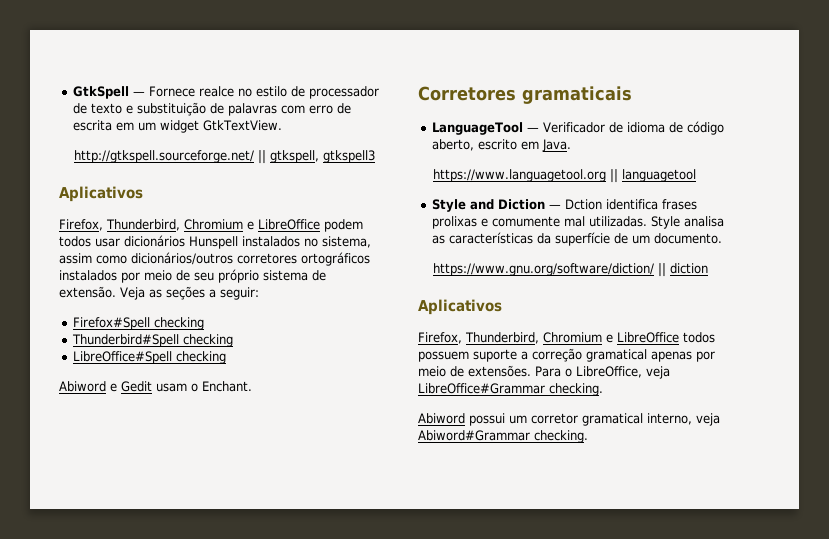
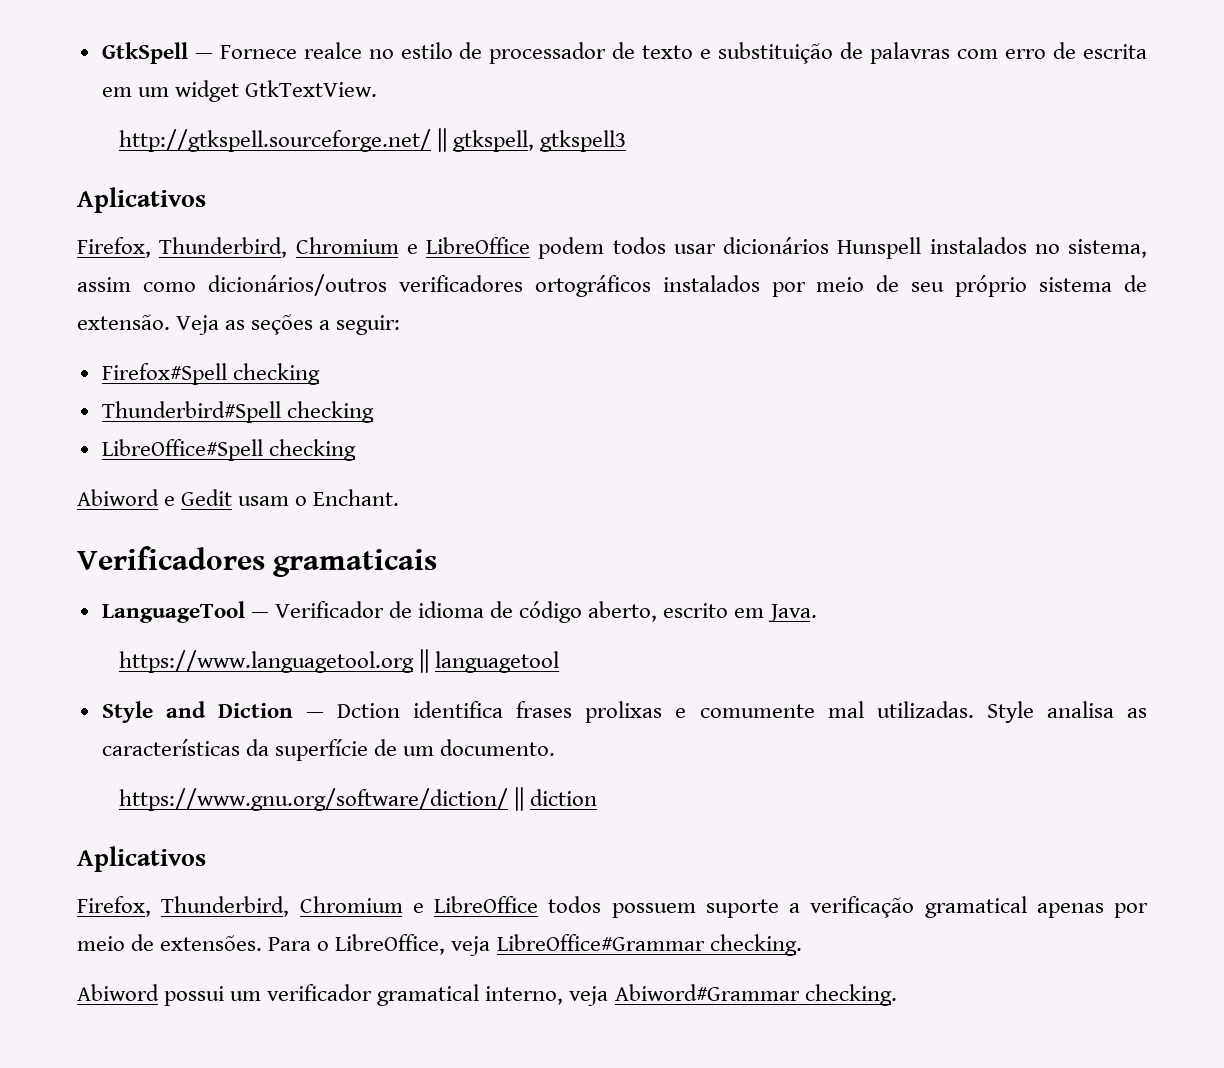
[237,253,297,264] corretores -> [398,275,523,292] verificadores
[418,86,516,101] Corretores -> [77,546,265,570] Verificadores
[532,348,582,362] correção -> [810,896,915,918] verificação
[531,413,578,424] corretor -> [267,984,373,1001] verificador

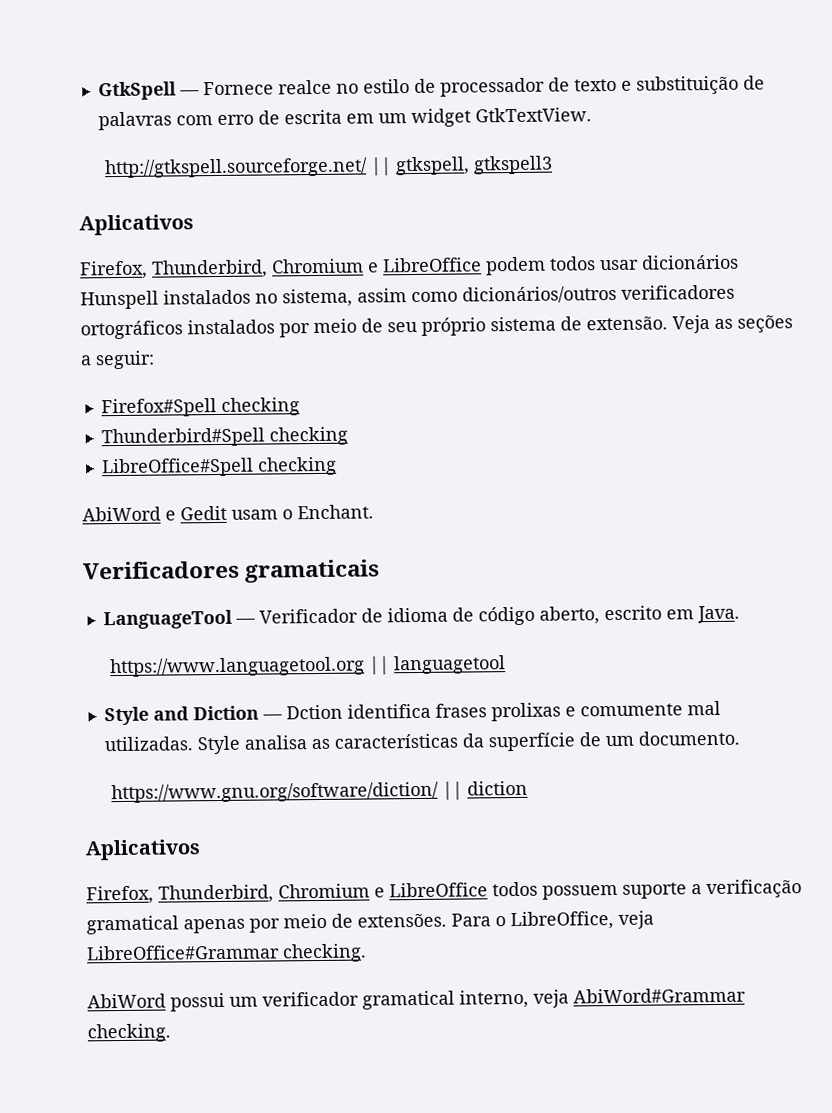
[77,489,159,506] Abiword -> [82,506,161,522] AbiWord
[77,984,159,1001] Abiword -> [87,993,166,1009] AbiWord
[614,984,800,1001] Abiword#Grammar -> [573,987,746,1004] AbiWord#Grammar

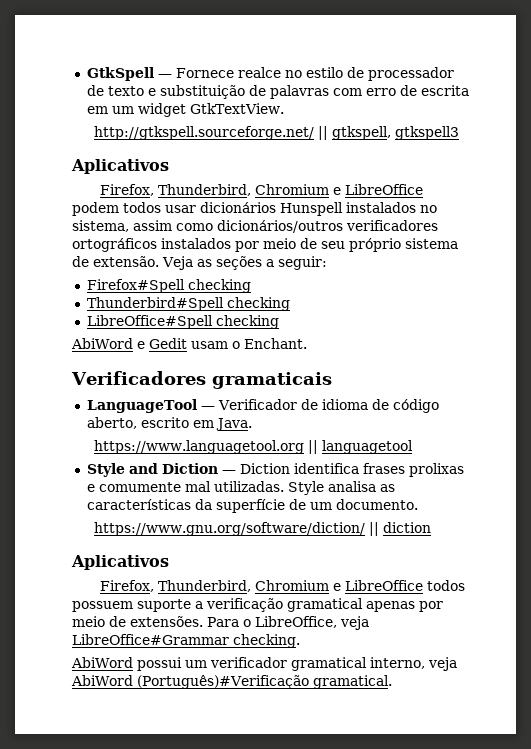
[285,704,343,720] Dction -> [239,463,290,474] Diction
[573,987,746,1004] [87,1023,171,1043] AbiWord#Grammar checking. -> [71,675,392,689] AbiWord (Português)#Verificação gramatical.

